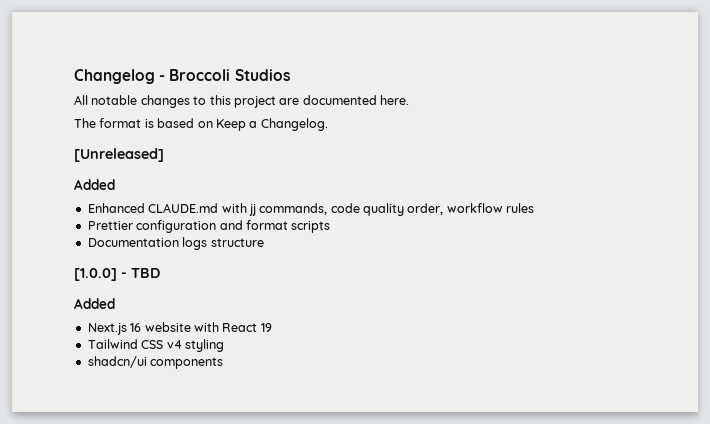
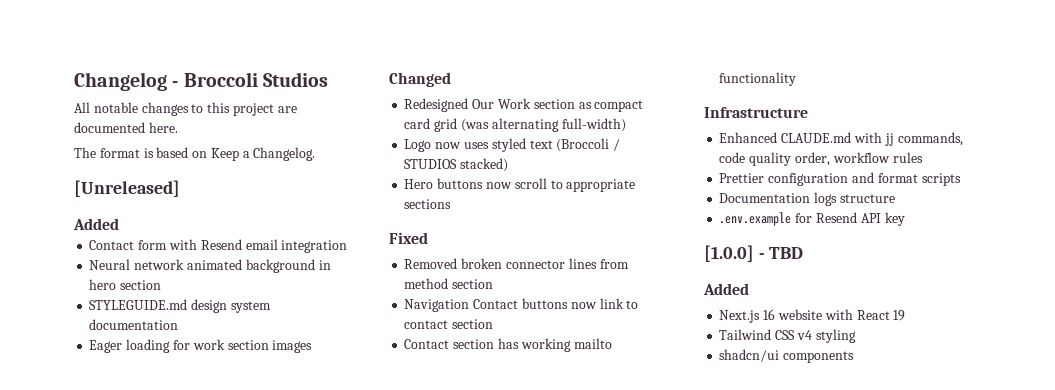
(115, 184) none -> [89,239,348,253] [89,259,331,273] [89,279,162,290] [89,299,271,313] [89,319,179,330] [89,339,313,353] [389,72,451,87] [404,98,644,112] [404,118,626,132] [404,138,621,152] [404,158,509,172] [404,178,636,192] [404,199,452,209] [389,232,428,244] [404,258,629,269] [404,278,494,289] [404,298,639,312] [404,319,494,329] [404,338,612,352] [719,72,797,86] [704,107,808,118] // Contact form with Resend email integration // Neural network animated background in hero section // STYLEGUIDE.md design system documentation // Eager loading for work section images // Changed // Redesigned Our Work section as compact card grid (was alternating full-width) // Logo now uses styled text (Broccoli / STUDIOS stacked) // Hero buttons now scroll to appropriate sections // Fixed // Removed broken connector lines from method section // Navigation Contact buttons now link to contact section // Contact section has working mailto functionality // Infrastructure
(264, 242) none -> [719,212,905,226] // .env.example for Resend API key

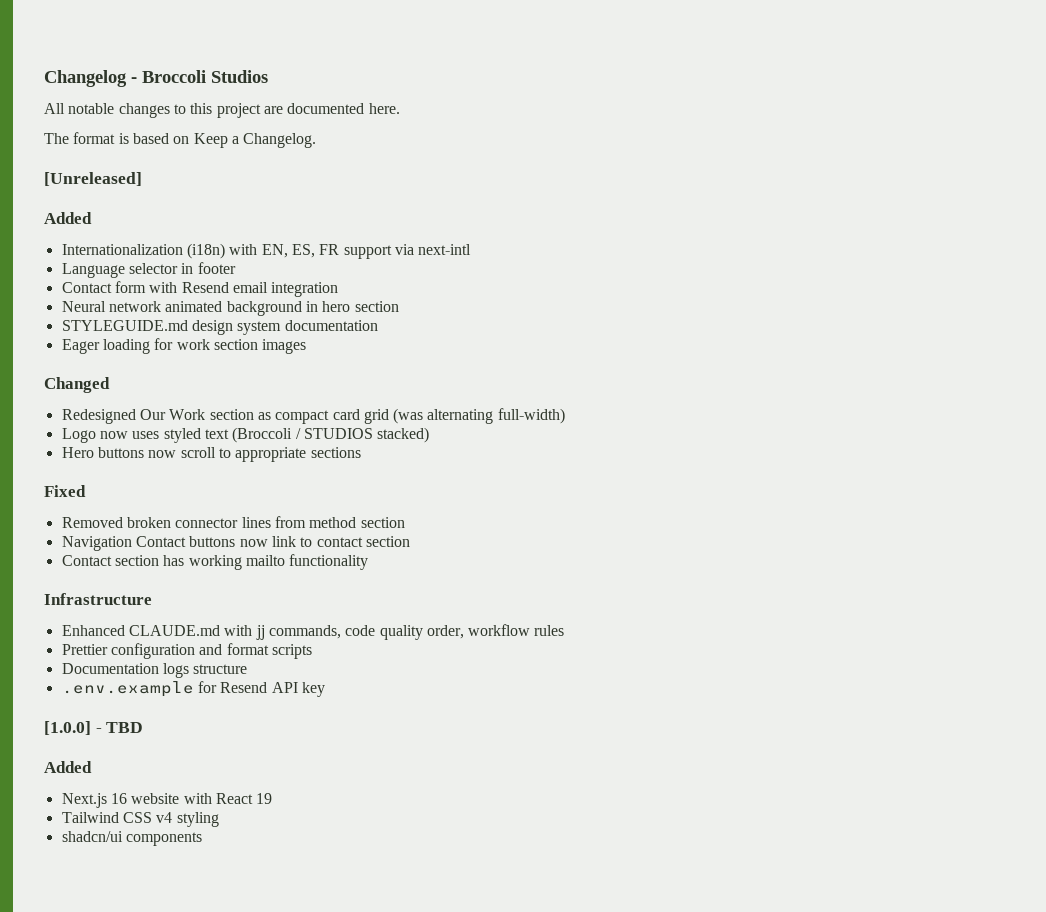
(119, 224) none -> [61,243,472,259] [61,262,236,278] // Internationalization (i18n) with EN, ES, FR support via next-intl // Language selector in footer

